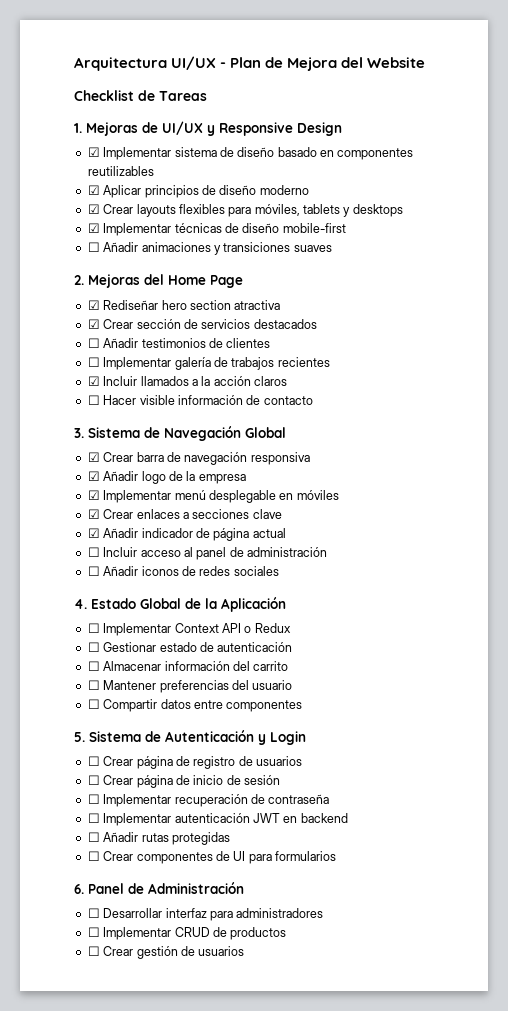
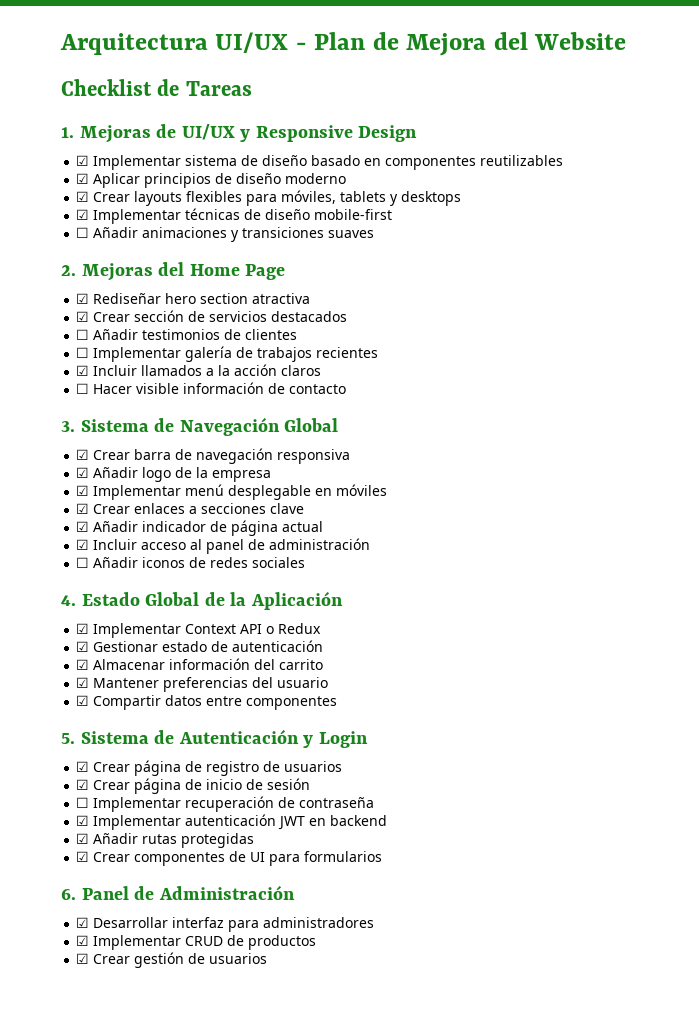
[87,547,100,557] ☐ -> [76,539,90,550] ☑
[87,623,100,633] ☐ -> [76,623,90,634] ☑
[87,642,100,652] ☐ -> [76,641,90,652] ☑
[87,661,100,671] ☐ -> [76,659,90,670] ☑
[87,680,100,690] ☐ -> [76,677,90,688] ☑
[87,699,100,709] ☐ -> [76,695,90,706] ☑
[87,756,100,766] ☐ -> [76,761,90,772] ☑
[87,775,100,785] ☐ -> [76,779,90,790] ☑
[87,813,100,823] ☐ -> [76,815,90,826] ☑
[87,832,100,842] ☐ -> [76,833,90,844] ☑
[87,851,100,861] ☐ -> [76,851,90,862] ☑
[87,908,100,918] ☐ -> [76,917,90,928] ☑
[87,927,100,937] ☐ -> [76,935,90,946] ☑
[87,946,100,956] ☐ -> [76,953,90,964] ☑

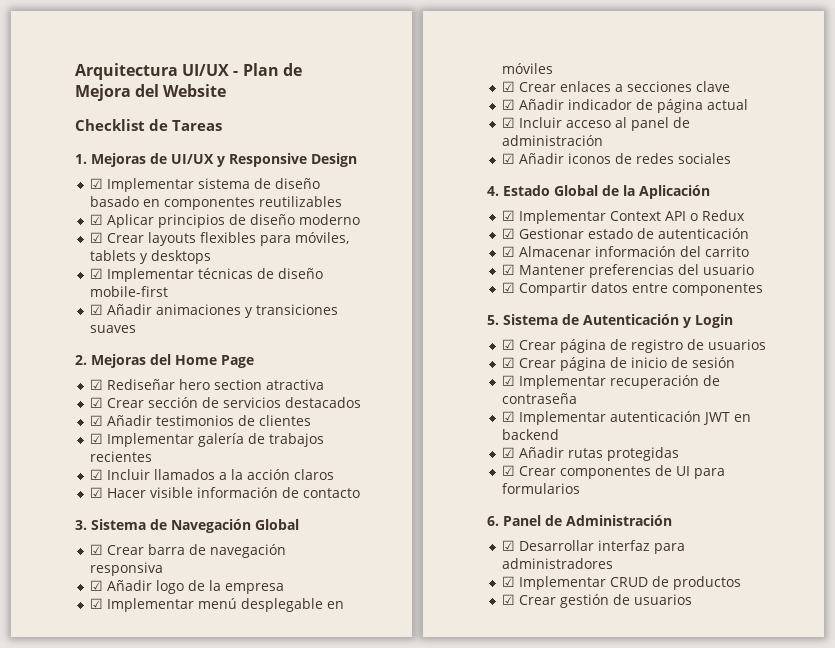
[76,227,90,238] ☐ -> [89,304,103,315] ☑
[76,329,90,340] ☐ -> [89,415,103,426] ☑
[76,347,90,358] ☐ -> [89,433,103,444] ☑
[76,383,90,394] ☐ -> [89,487,103,498] ☑
[76,557,90,568] ☐ -> [501,153,515,164] ☑
[76,797,90,808] ☐ -> [501,375,515,386] ☑

